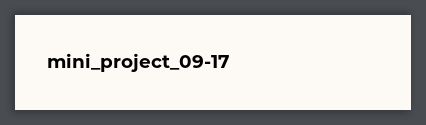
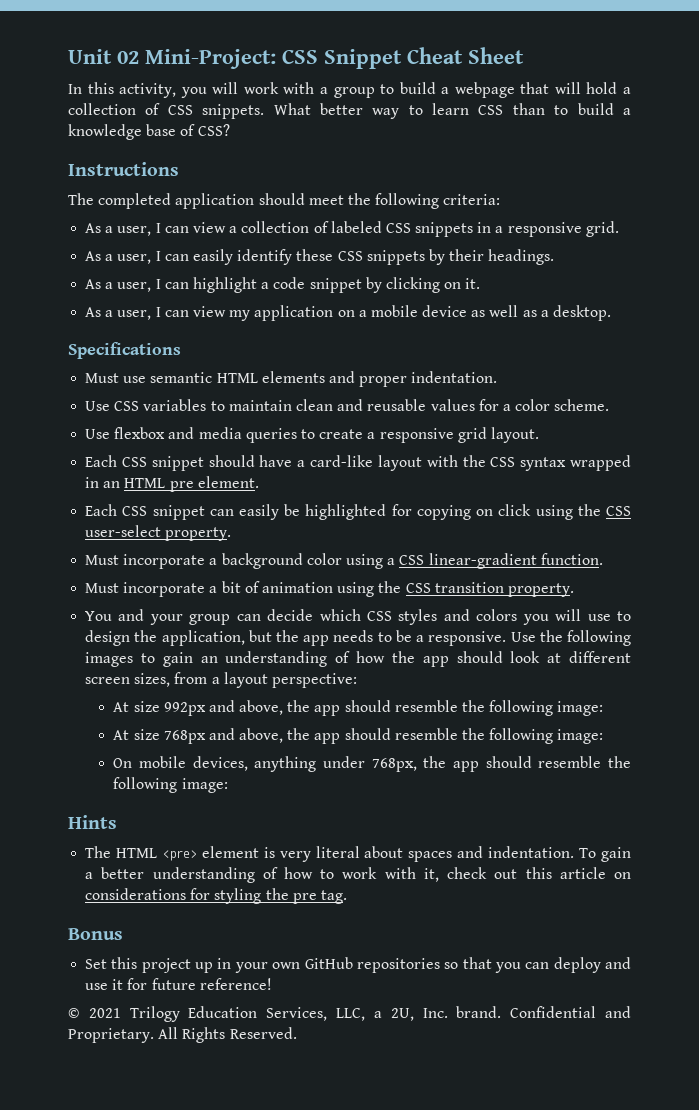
[47,53,229,72] mini_project_09-17 -> [68,47,524,69] [68,82,631,98] [68,103,631,119] [68,124,230,140] [68,162,179,176] [68,193,501,209] [85,221,619,237] [85,249,555,265] [85,277,481,293] [85,305,612,321] [68,342,181,359] [85,371,498,387] [85,399,610,411] [85,427,539,443] [85,455,631,471] [85,476,259,492] [85,504,631,520] [85,525,232,541] [85,553,603,569] [85,581,574,597] [85,609,631,625] [85,630,631,646] [85,651,631,667] [85,672,357,688] [113,700,604,716] [113,728,604,744] [113,756,631,772] [113,777,228,793] [68,815,117,829] [85,846,632,862] [85,867,631,883] [85,888,347,904] [68,928,123,940] [85,957,632,973] [85,978,272,990] [68,1006,631,1022] [68,1027,297,1043] Unit 02 Mini-Project: CSS Snippet Cheat Sheet // In this activity, you will work with a group to build a webpage that will hold a collection of CSS snippets. What better way to learn CSS than to build a knowledge base of CSS? // Instructions // The completed application should meet the following criteria: // As a user, I can view a collection of labeled CSS snippets in a responsive grid. // As a user, I can easily identify these CSS snippets by their headings. // As a user, I can highlight a code snippet by clicking on it. // As a user, I can view my application on a mobile device as well as a desktop. // Specifications // Must use semantic HTML elements and proper indentation. // Use CSS variables to maintain clean and reusable values for a color scheme. // Use flexbox and media queries to create a responsive grid layout. // Each CSS snippet should have a card-like layout with the CSS syntax wrapped in an HTML pre element. // Each CSS snippet can easily be highlighted for copying on click using the CSS user-select property. // Must incorporate a background color using a CSS linear-gradient function. // Must incorporate a bit of animation using the CSS transition property. // You and your group can decide which CSS styles and colors you will use to design the application, but the app needs to be a responsive. Use the following images to gain an understanding of how the app should look at different screen sizes, from a layout perspective: // At size 992px and above, the app should resemble the following image: // At size 768px and above, the app should resemble the following image: // On mobile devices, anything under 768px, the app should resemble the following image: // Hints // The HTML <pre> element is very literal about spaces and indentation. To gain a better understanding of how to work with it, check out this article on considerations for styling the pre tag. // Bonus // Set this project up in your own GitHub repositories so that you can deploy and use it for future reference! // © 2021 Trilogy Education Services, LLC, a 2U, Inc. brand. Confidential and Proprietary. All Rights Reserved.

